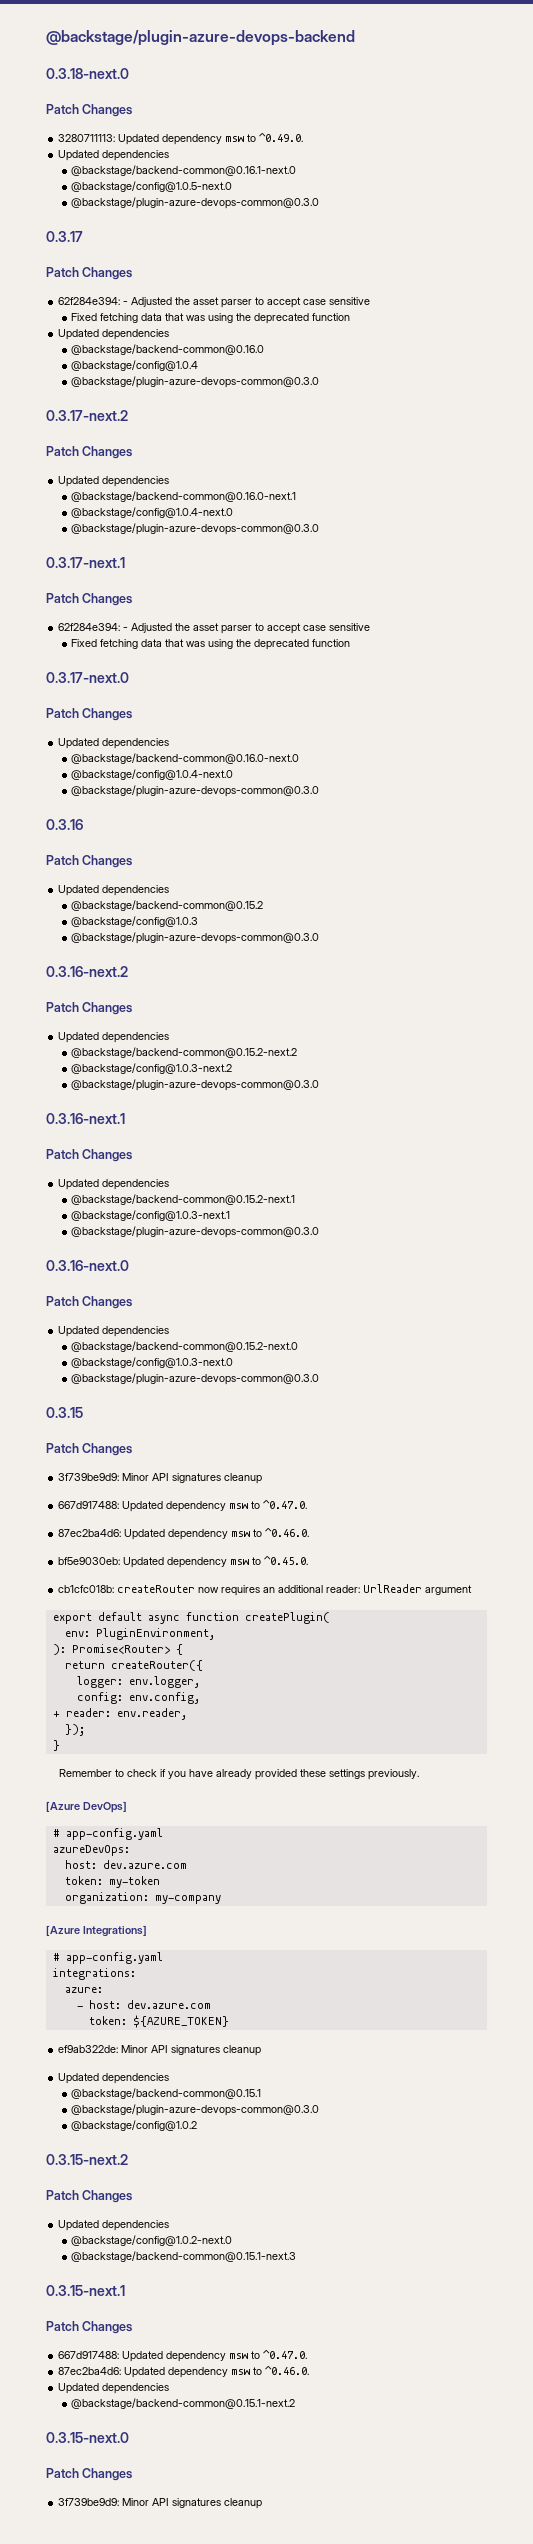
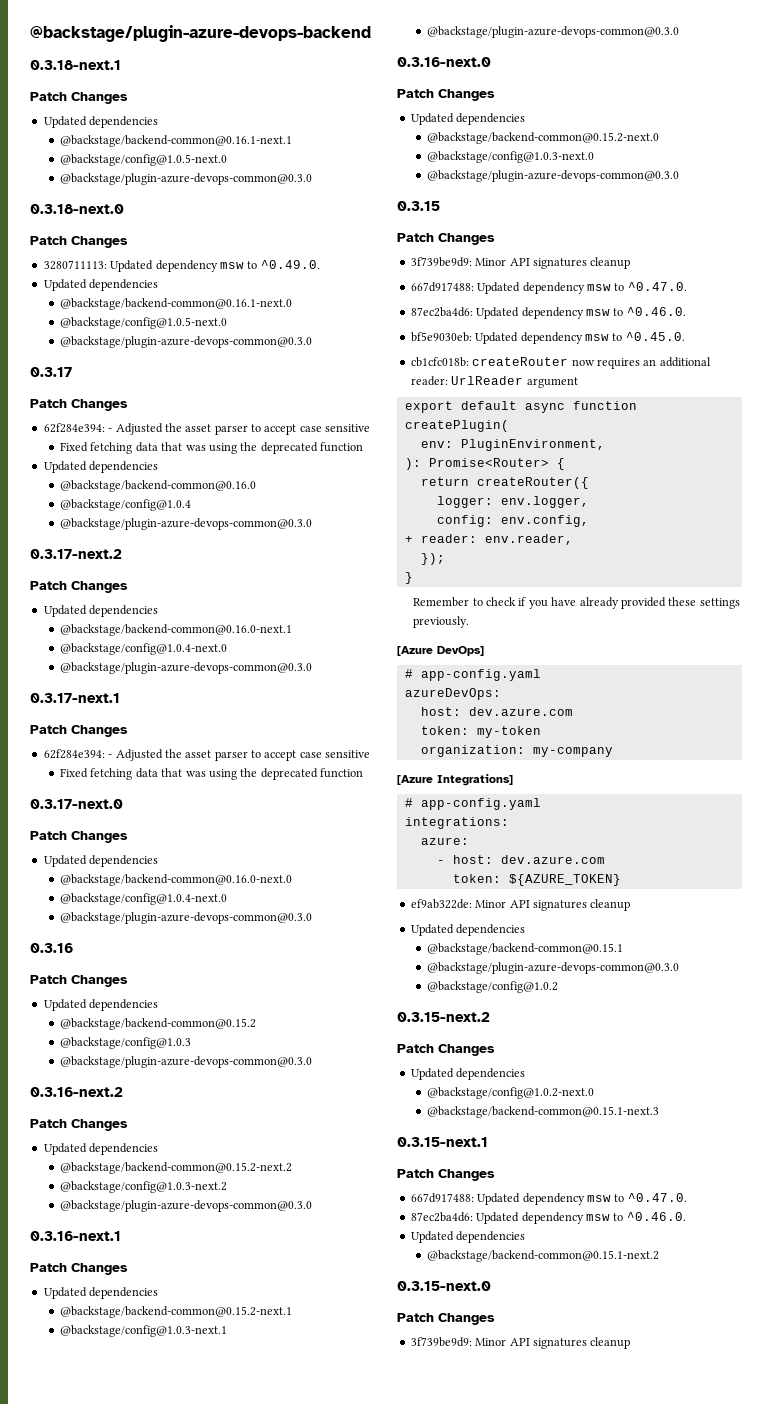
(355, 38) none -> [30,60,121,70] [30,92,128,104] [43,116,159,128] [59,135,292,147] [59,154,227,166] [59,173,312,185] // 0.3.18-next.1 // Patch Changes // Updated dependencies // @backstage/backend-common@0.16.1-next.1 // @backstage/config@1.0.5-next.0 // @backstage/plugin-azure-devops-common@0.3.0

